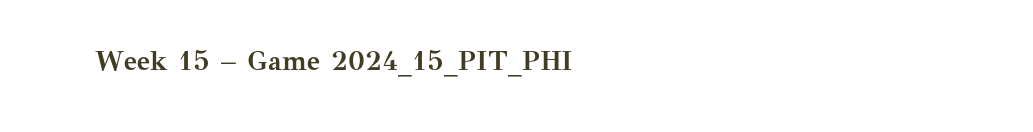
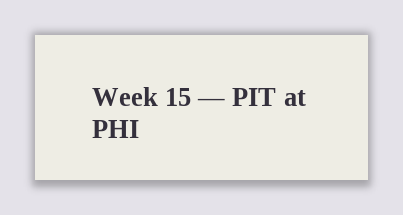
[220,50,573,77] – Game 2024_15_PIT_PHI -> [197,88,306,106] [92,120,139,138] — PIT at PHI

